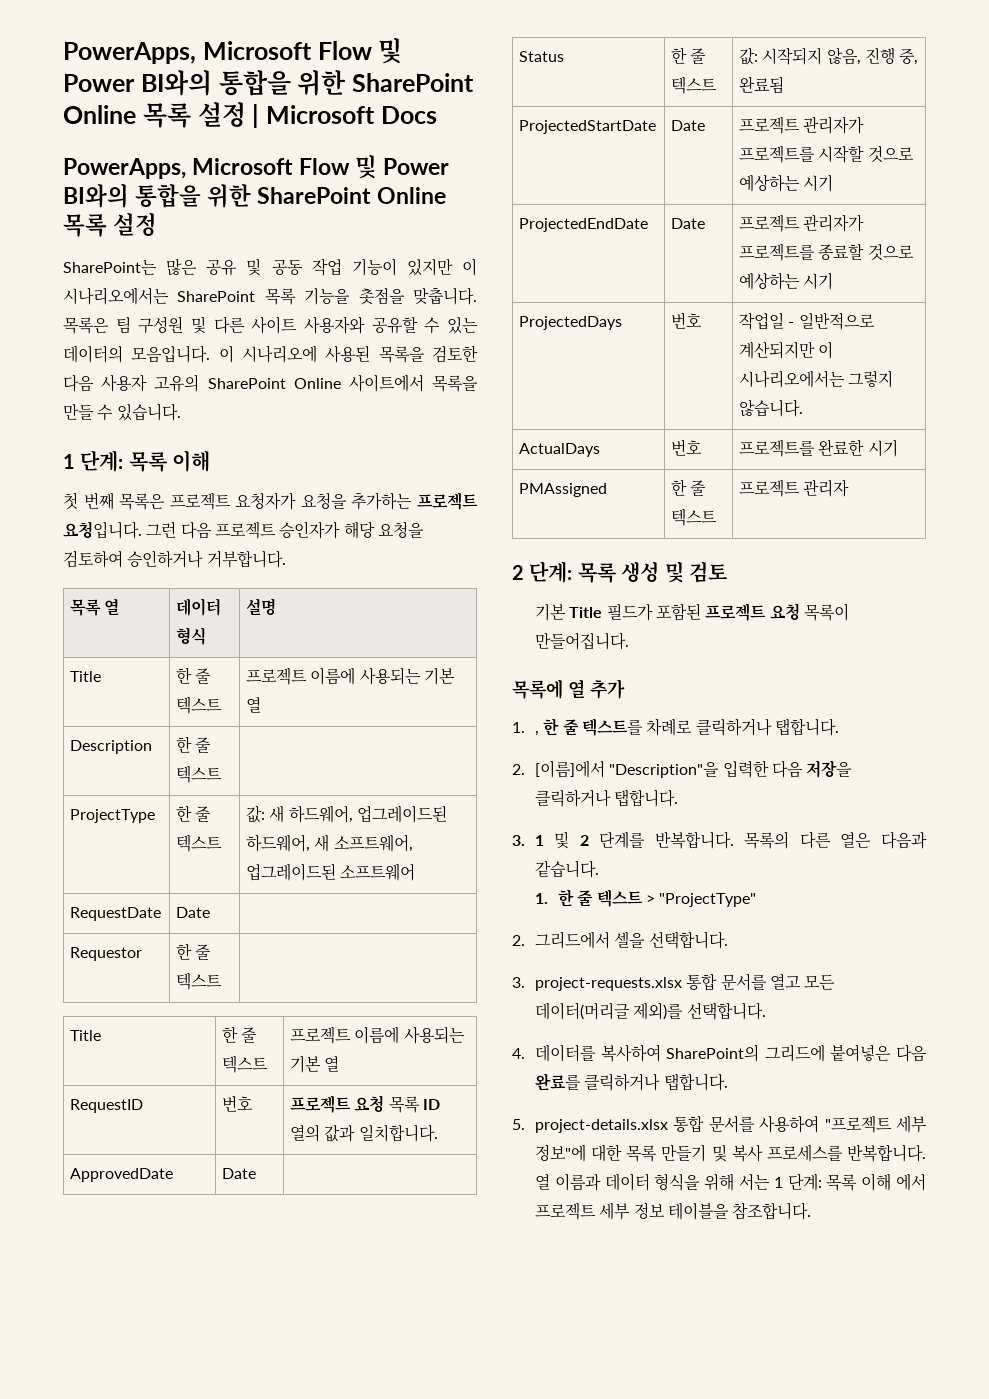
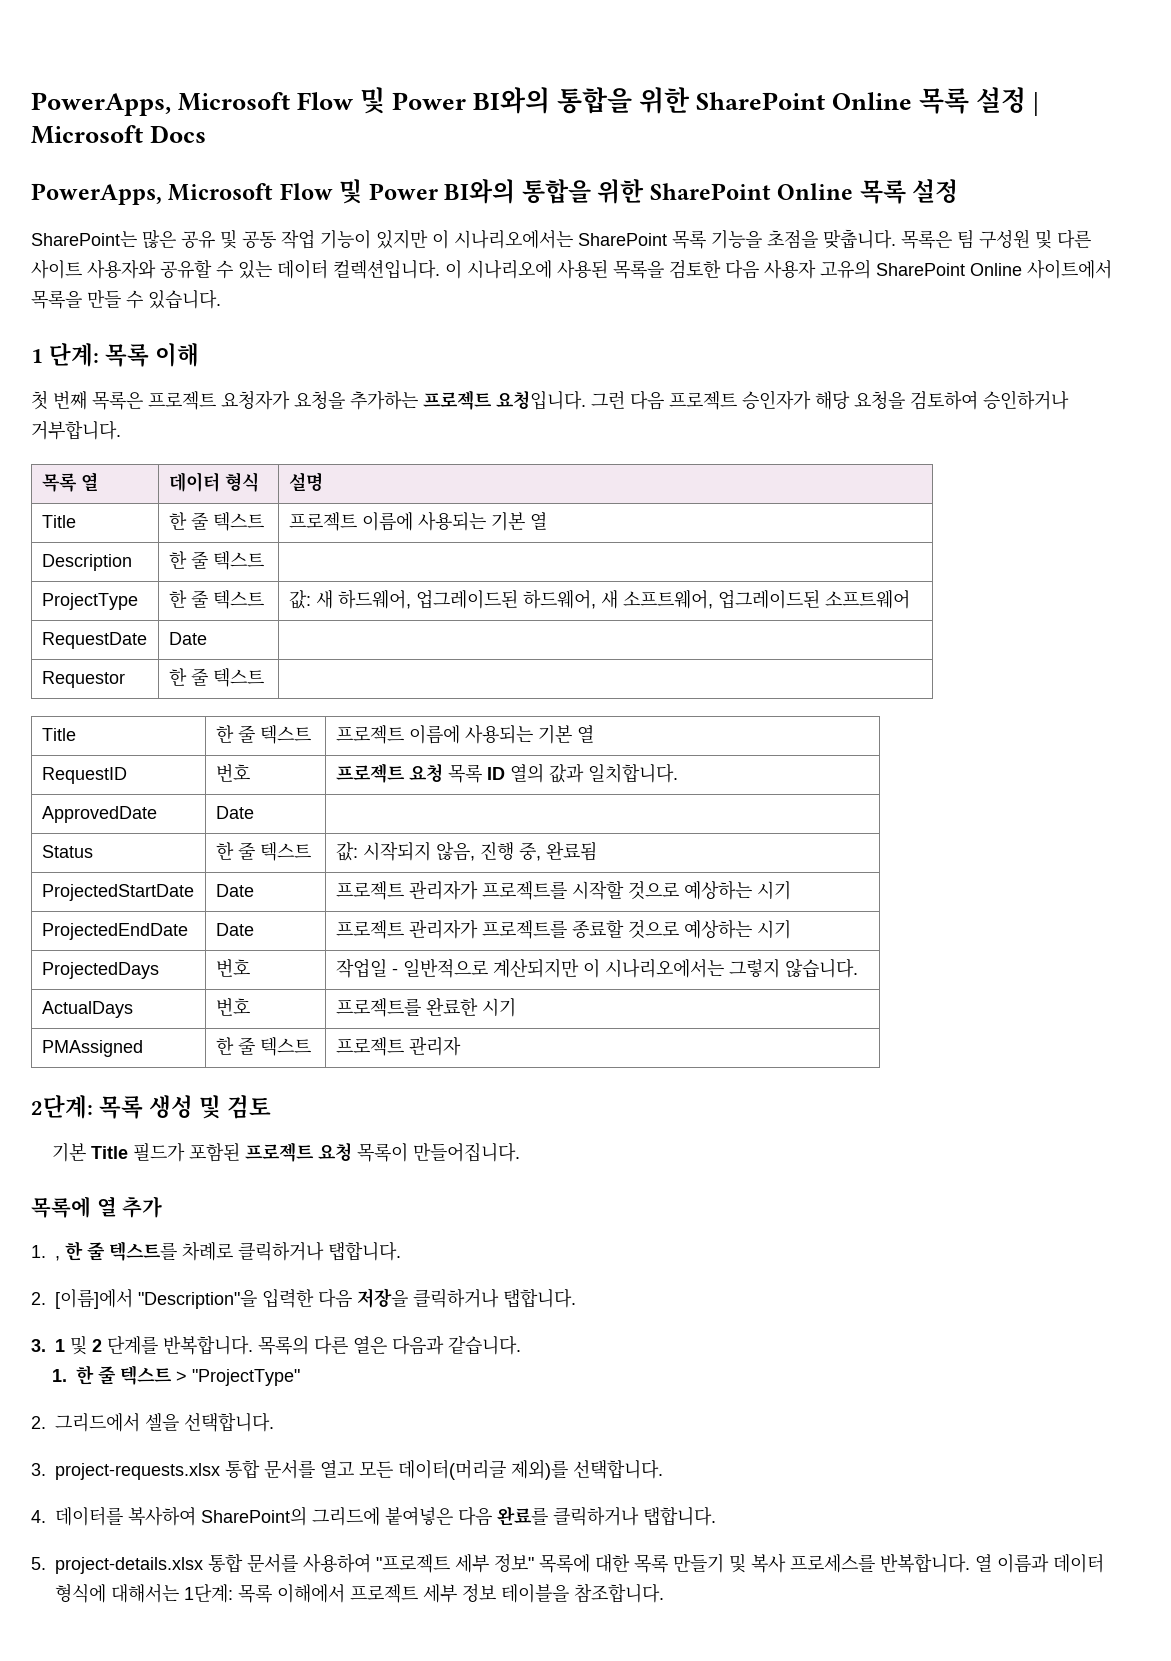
[358,287,405,305] 촛점을 -> [767,230,818,249] 초점을
[63,345,211,363] 데이터의 모음입니다. -> [277,259,440,279] 데이터 컬렉션입니다.
[512,561,573,583] 2 단계: -> [31,1095,93,1119] 2단계:
[534,1144,586,1162] 정보"에 -> [494,1554,590,1573] 정보" 목록에
[654,1173,927,1191] 형식을 위해 서는 1 단계: 목록 이해 에서 -> [55,1584,345,1603] 형식에 대해서는 1단계: 목록 이해에서

